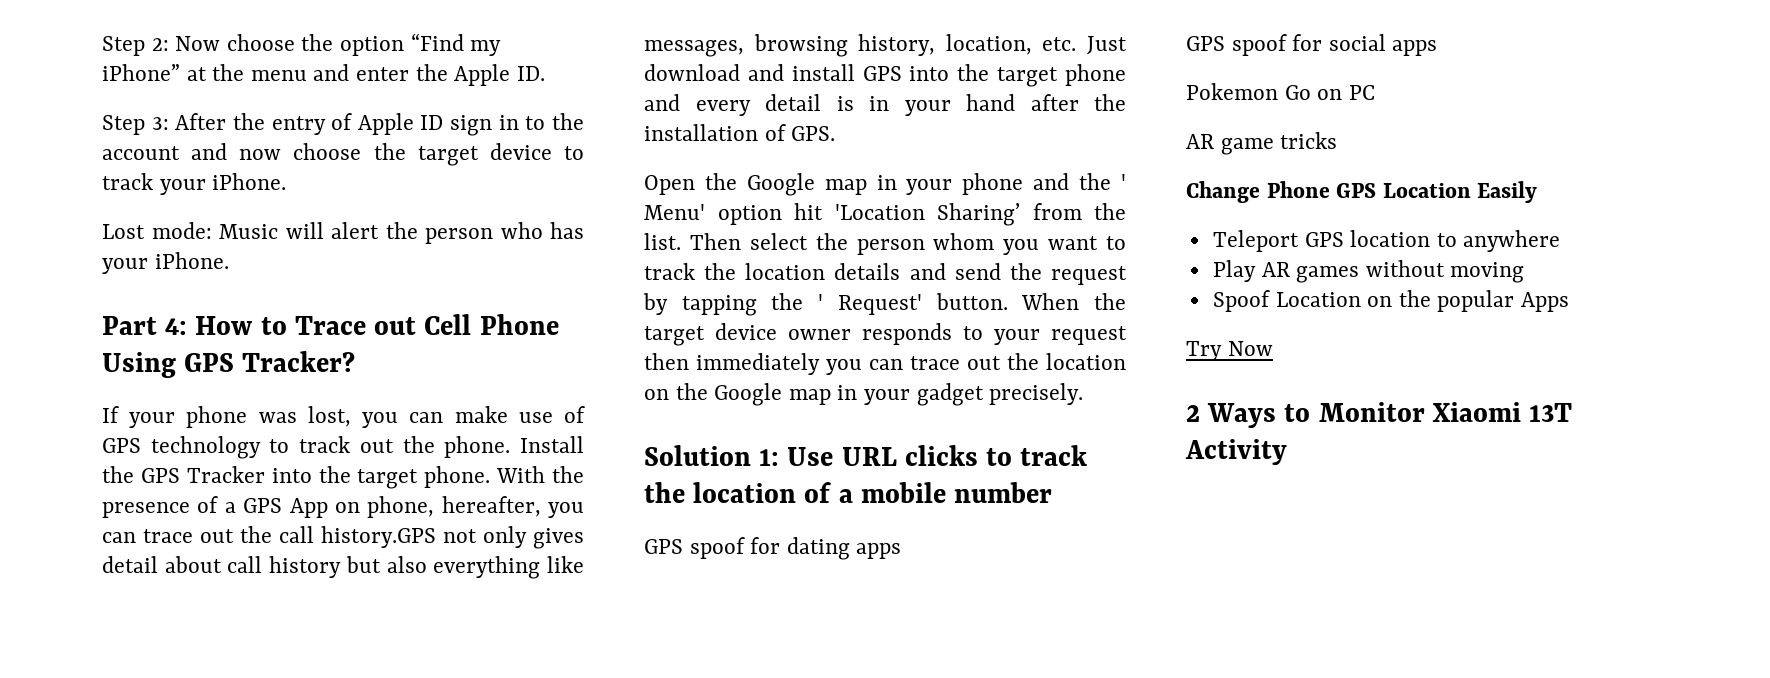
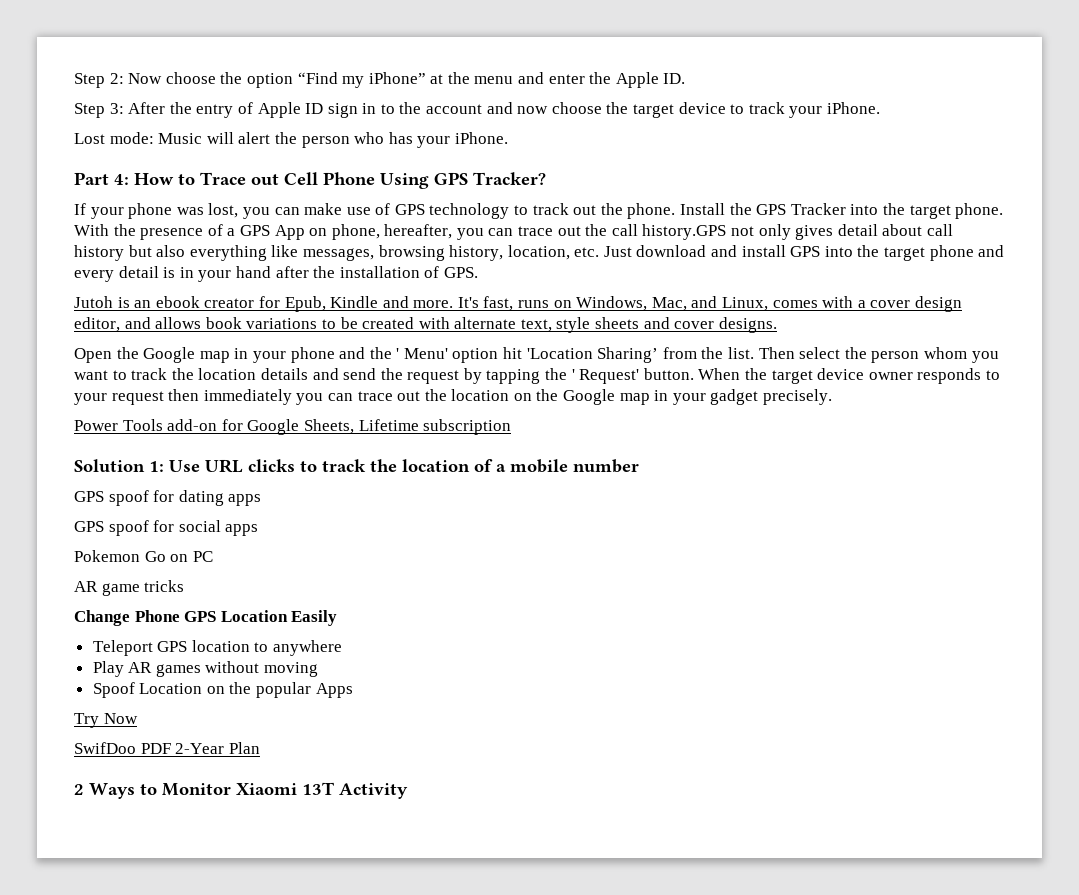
(836, 133) none -> [74,296,962,312] [74,317,777,333] // Jutoh is an ebook creator for Epub, Kindle and more. It's fast, runs on Windows, Mac, and Linux, comes with a cover design editor, and allows book variations to be created with alternate text, style sheets and cover designs.
(1084, 394) none -> [74,419,512,435] // Power Tools add-on for Google Sheets, Lifetime subscription
(1273, 348) none -> [74,742,260,754] // SwifDoo PDF 2-Year Plan

